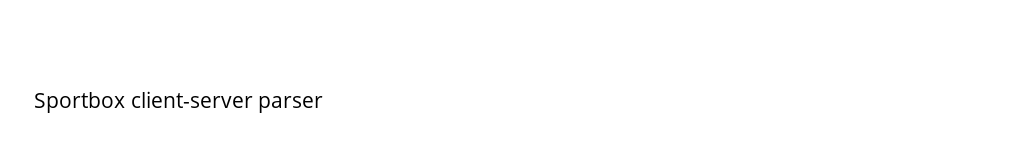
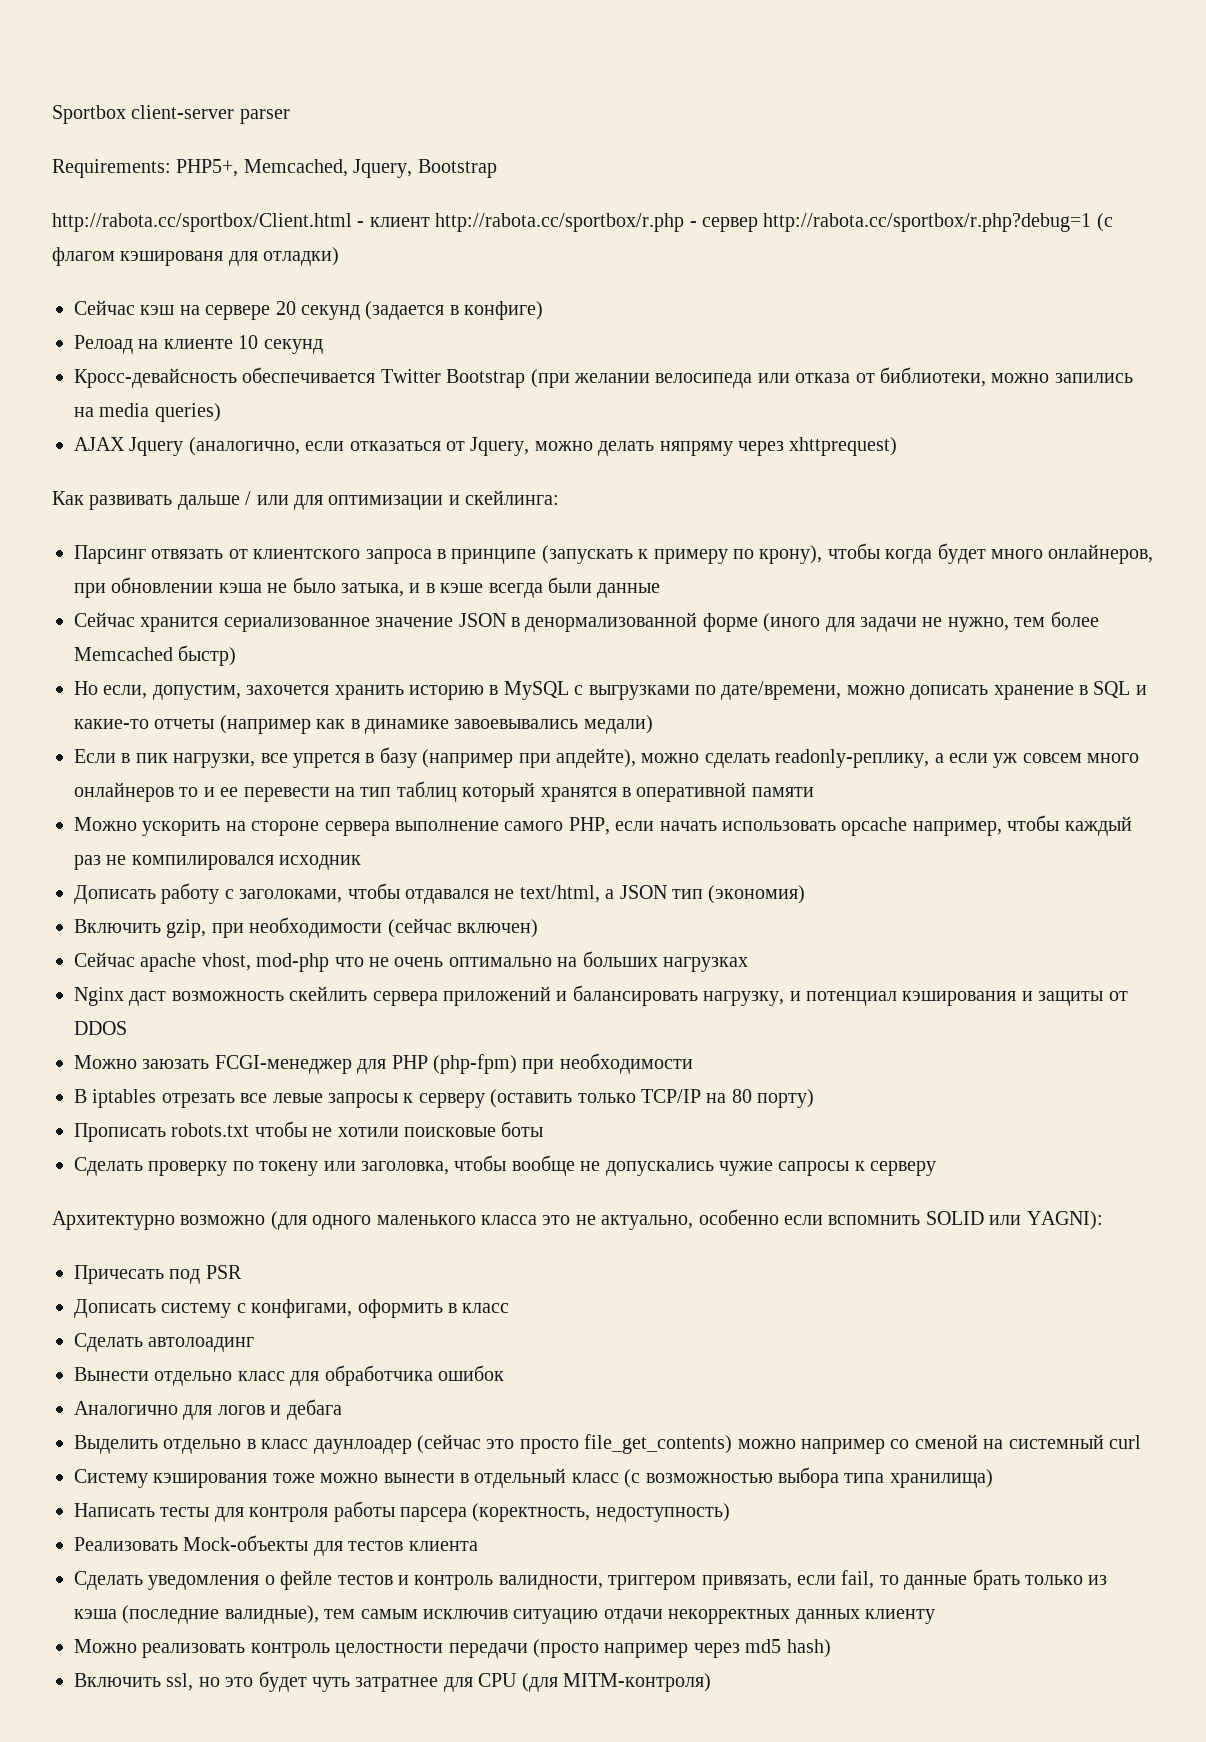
(324, 104) none -> [52,159,497,178] [52,213,1113,232] [52,247,340,266] [74,300,544,320] [74,335,323,354] [74,367,1133,388] [74,403,221,422] [74,437,898,456] [52,490,560,510] [74,543,1154,564] [74,577,661,598] [74,611,1099,632] [74,645,237,666] [74,681,1147,700] [74,715,653,734] [74,747,1140,768] [74,781,814,802] [74,815,1132,836] [74,855,362,870] [74,883,806,904] [74,917,538,938] [74,951,748,972] [74,985,1128,1006] [74,1021,127,1035] [74,1053,693,1074] [74,1089,815,1108] [74,1121,544,1142] [74,1155,937,1176] [52,1209,1103,1230] [74,1265,242,1284] [74,1299,510,1318] [74,1333,255,1352] [74,1365,504,1386] [74,1399,342,1420] [74,1434,1141,1454] [74,1467,993,1488] [74,1501,730,1522] [74,1535,478,1556] [74,1569,1108,1590] [74,1605,935,1624] [74,1639,831,1658] [74,1671,711,1692] // Requirements: PHP5+, Memcached, Jquery, Bootstrap // http://rabota.cc/sportbox/Client.html - клиент http://rabota.cc/sportbox/r.php - сервер http://rabota.cc/sportbox/r.php?debug=1 (с флагом кэшированя для отладки) // Сейчас кэш на сервере 20 секунд (задается в конфиге) // Релоад на клиенте 10 секунд // Кросс-девайсность обеспечивается Twitter Bootstrap (при желании велосипеда или отказа от библиотеки, можно запились на media queries) // AJAX Jquery (аналогично, если отказаться от Jquery, можно делать няпряму через xhttprequest) // Как развивать дальше / или для оптимизации и скейлинга: // Парсинг отвязать от клиентского запроса в принципе (запускать к примеру по крону), чтобы когда будет много онлайнеров, при обновлении кэша не было затыка, и в кэше всегда были данные // Сейчас хранится сериализованное значение JSON в денормализованной форме (иного для задачи не нужно, тем более Memcached быстр) // Но если, допустим, захочется хранить историю в MySQL с выгрузками по дате/времени, можно дописать хранение в SQL и какие-то отчеты (например как в динамике завоевывались медали) // Если в пик нагрузки, все упрется в базу (например при апдейте), можно сделать readonly-реплику, а если уж совсем много онлайнеров то и ее перевести на тип таблиц который хранятся в оперативной памяти // Можно ускорить на стороне сервера выполнение самого PHP, если начать использовать opcache например, чтобы каждый раз не компилировался исходник // Дописать работу с заголоками, чтобы отдавался не text/html, а JSON тип (экономия) // Включить gzip, при необходимости (сейчас включен) // Сейчас apache vhost, mod-php что не очень оптимально на больших нагрузках // Nginx даст возможность скейлить сервера приложений и балансировать нагрузку, и потенциал кэширования и защиты от DDOS // Можно заюзать FCGI-менеджер для PHP (php-fpm) при необходимости // В iptables отрезать все левые запросы к серверу (оставить только TCP/IP на 80 порту) // Прописать robots.txt чтобы не хотили поисковые боты // Сделать проверку по токену или заголовка, чтобы вообще не допускались чужие сапросы к серверу // Архитектурно возможно (для одного маленького класса это не актуально, особенно если вспомнить SOLID или YAGNI): // Причесать под PSR // Дописать систему с конфигами, оформить в класс // Сделать автолоадинг // Вынести отдельно класс для обработчика ошибок // Аналогично для логов и дебага // Выделить отдельно в класс даунлоадер (сейчас это просто file_get_contents) можно например со сменой на системный curl // Систему кэширования тоже можно вынести в отдельный класс (с возможностью выбора типа хранилища) // Написать тесты для контроля работы парсера (коректность, недоступность) // Реализовать Mock-объекты для тестов клиента // Сделать уведомления о фейле тестов и контроль валидности, триггером привязать, если fail, то данные брать только из кэша (последние валидные), тем самым исключив ситуацию отдачи некорректных данных клиенту // Можно реализовать контроль целостности передачи (просто например через md5 hash) // Включить ssl, но это будет чуть затратнее для CPU (для MIТM-контроля)

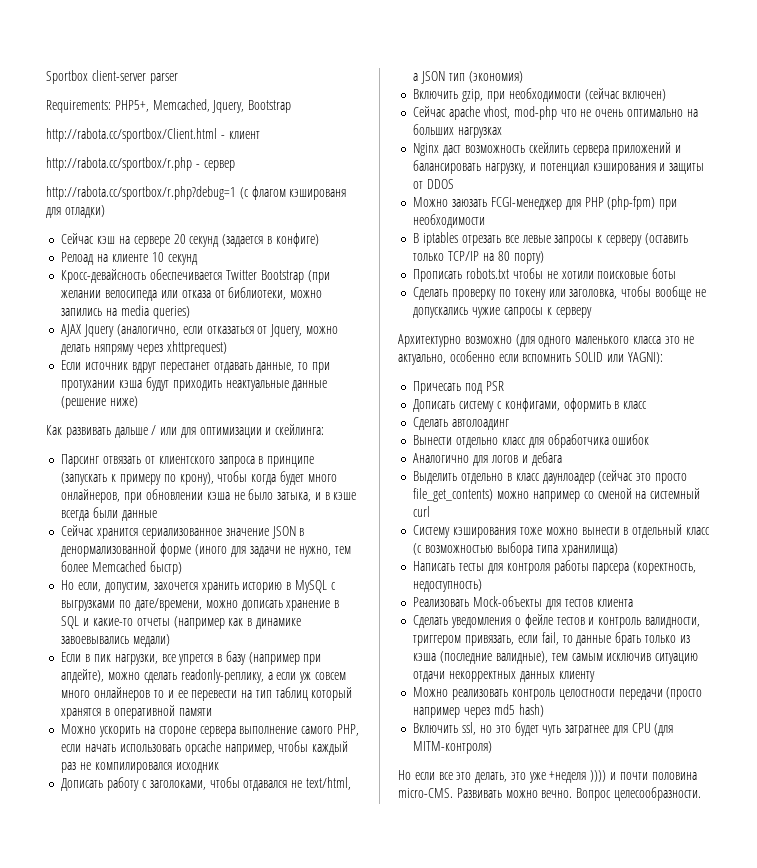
(430, 222) none -> (260, 135) //
(758, 224) none -> (235, 165) //
(898, 446) none -> [61,360,330,373] [61,377,328,391] [61,396,139,409] // Если источник вдруг перестанет отдавать данные, то при протухании кэша будут приходить неактуальные данные (решение ниже)
(711, 1682) none -> [398,770,697,783] [398,787,701,801] // Но если все это делать, это уже +неделя )))) и почти половина micro-CMS. Развивать можно вечно. Вопрос целесообразности.

